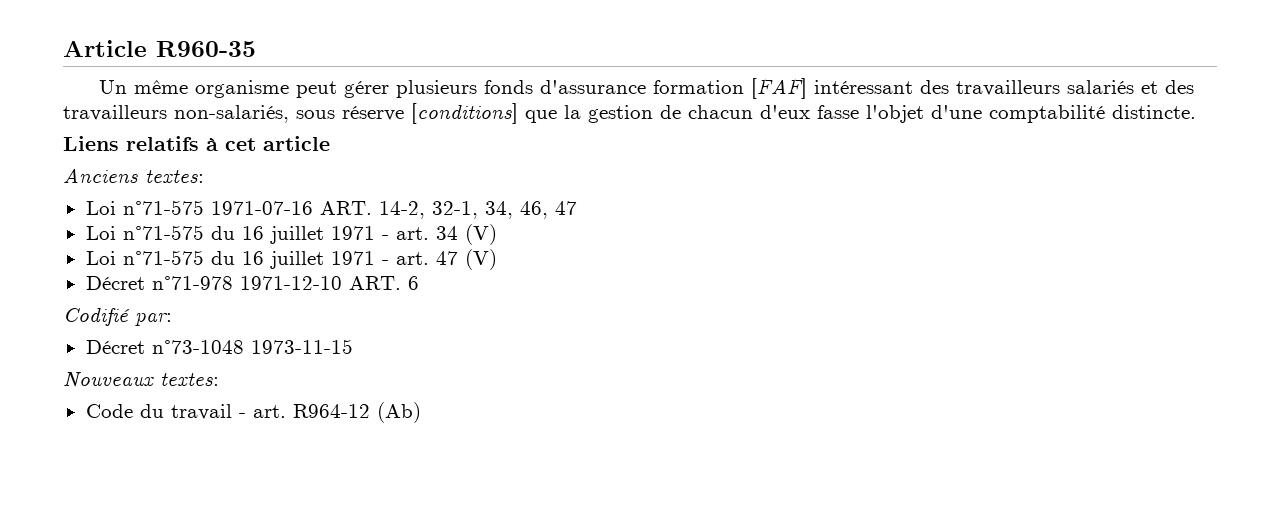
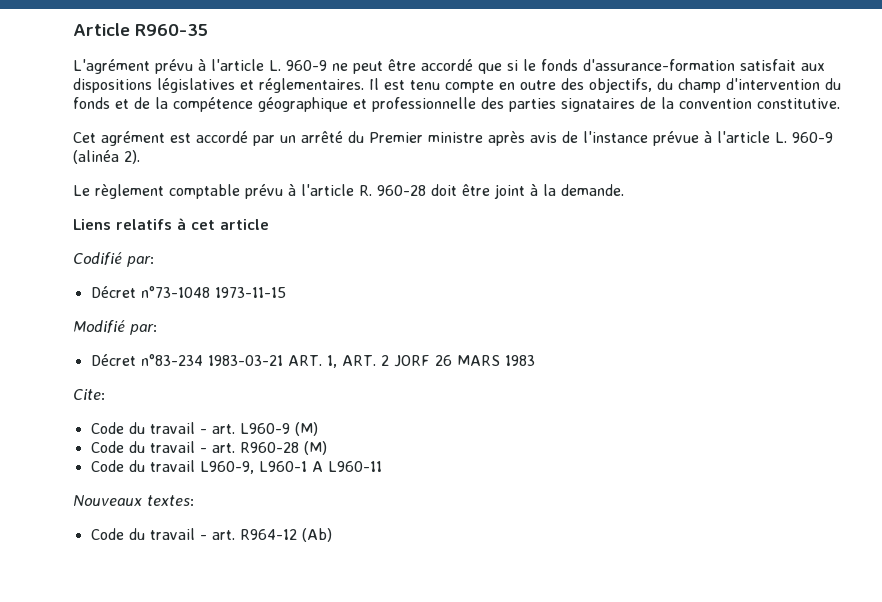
[98,78,1194,99] [63,103,1196,124] Un même organisme peut gérer plusieurs fonds d'assurance formation [FAF] intéressant des travailleurs salariés et des travailleurs non-salariés, sous réserve [conditions] que la gestion de chacun d'eux fasse l'objet d'une comptabilité distincte. -> [73,59,825,74] [73,78,841,93] [73,97,840,112] [73,131,833,146] [73,150,140,164] [73,184,624,199] L'agrément prévu à l'article L. 960-9 ne peut être accordé que si le fonds d'assurance-formation satisfait aux dispositions législatives et réglementaires. Il est tenu compte en outre des objectifs, du champ d'intervention du fonds et de la compétence géographique et professionnelle des parties signataires de la convention constitutive. // Cet agrément est accordé par un arrêté du Premier ministre après avis de l'instance prévue à l'article L. 960-9 (alinéa 2). // Le règlement comptable prévu à l'article R. 960-28 doit être joint à la demande.
[63,168,204,183] [85,200,577,219] [85,224,497,245] [85,249,497,270] [85,276,419,290] // Anciens textes: // Loi n°71-575 1971-07-16 ART. 14-2, 32-1, 34, 46, 47 // Loi n°71-575 du 16 juillet 1971 - art. 34 (V) // Loi n°71-575 du 16 juillet 1971 - art. 47 (V) // Décret n°71-978 1971-12-10 ART. 6 -> (269, 224) none
(353, 346) none -> [73,320,157,335] [90,354,535,368] [73,389,105,400] [90,422,318,436] [90,441,327,455] [90,460,382,474] // Modifié par: // Décret n°83-234 1983-03-21 ART. 1, ART. 2 JORF 26 MARS 1983 // Cite: // Code du travail - art. L960-9 (M) // Code du travail - art. R960-28 (M) // Code du travail L960-9, L960-1 A L960-11

